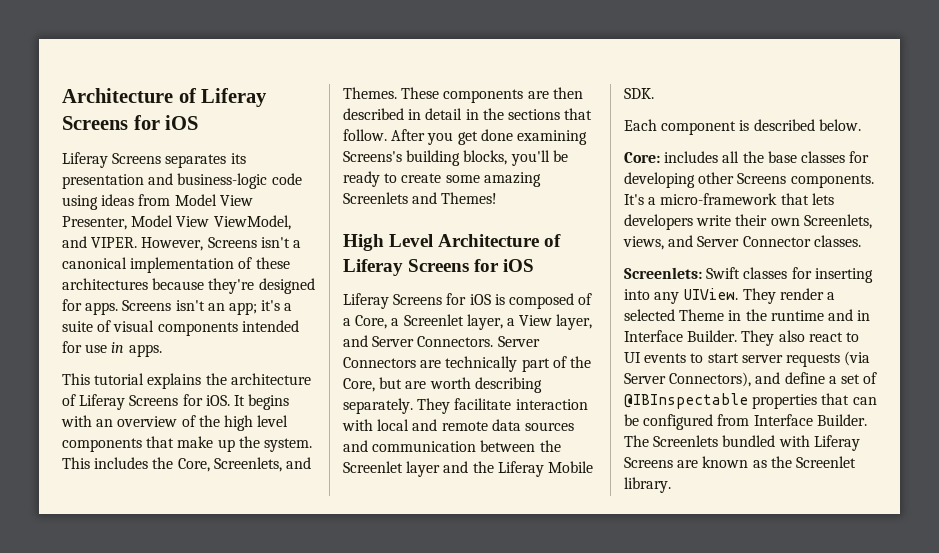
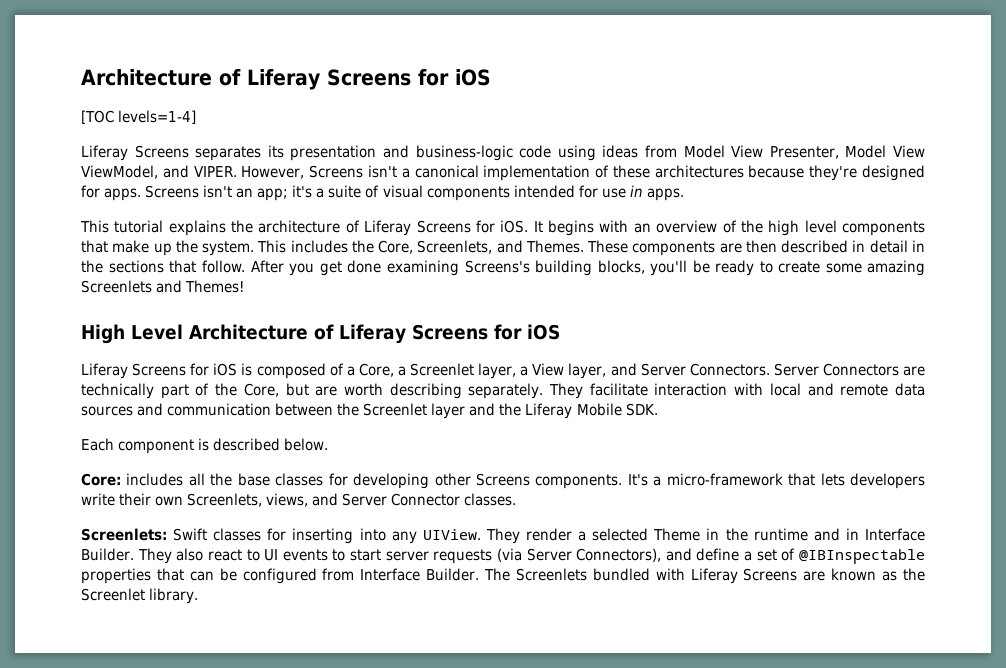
[62,88,268,107] [62,115,199,130] Architecture of Liferay Screens for iOS -> [81,69,491,90] [81,110,197,124] Architecture of Liferay Screens for iOS // [TOC levels=1-4]

